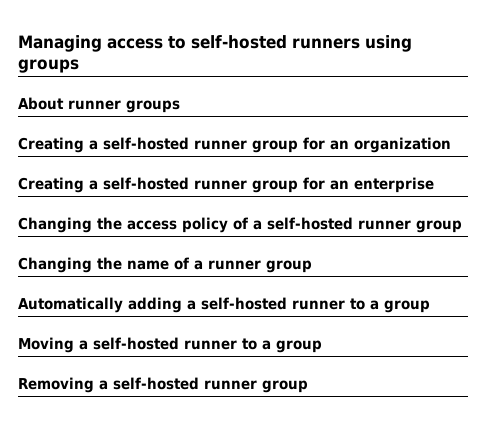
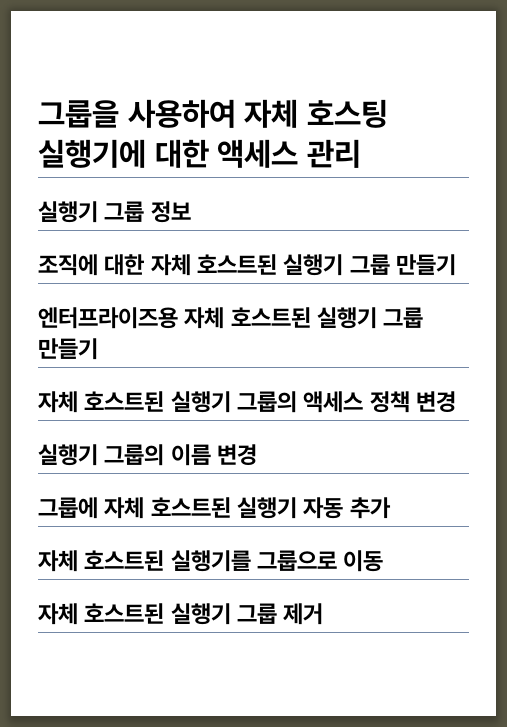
[18,35,412,52] [18,59,79,73] [18,97,180,113] [18,137,451,153] [18,177,434,193] [18,217,462,233] [18,257,312,273] [18,297,430,313] [18,337,322,353] [18,377,308,393] Managing access to self-hosted runners using groups // About runner groups // Creating a self-hosted runner group for an organization // Creating a self-hosted runner group for an enterprise // Changing the access policy of a self-hosted runner group // Changing the name of a runner group // Automatically adding a self-hosted runner to a group // Moving a self-hosted runner to a group // Removing a self-hosted runner group -> [38,99,388,128] [38,139,361,168] [38,201,191,223] [38,254,457,276] [38,307,424,329] [38,338,98,360] [38,391,457,413] [38,444,258,466] [38,497,391,519] [38,550,384,572] [38,603,324,625] 그룹을 사용하여 자체 호스팅 실행기에 대한 액세스 관리 // 실행기 그룹 정보 // 조직에 대한 자체 호스트된 실행기 그룹 만들기 // 엔터프라이즈용 자체 호스트된 실행기 그룹 만들기 // 자체 호스트된 실행기 그룹의 액세스 정책 변경 // 실행기 그룹의 이름 변경 // 그룹에 자체 호스트된 실행기 자동 추가 // 자체 호스트된 실행기를 그룹으로 이동 // 자체 호스트된 실행기 그룹 제거

